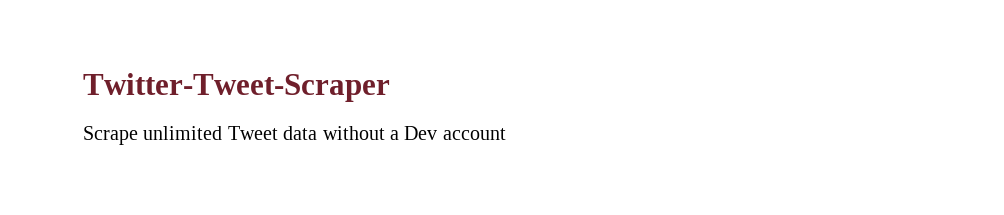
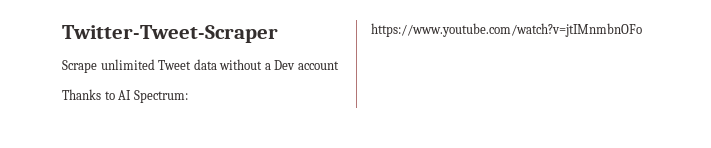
(506, 134) none -> [62,89,188,103] [371,23,642,37] // Thanks to AI Spectrum: https://www.youtube.com/watch?v=jtIMnmbnOFo

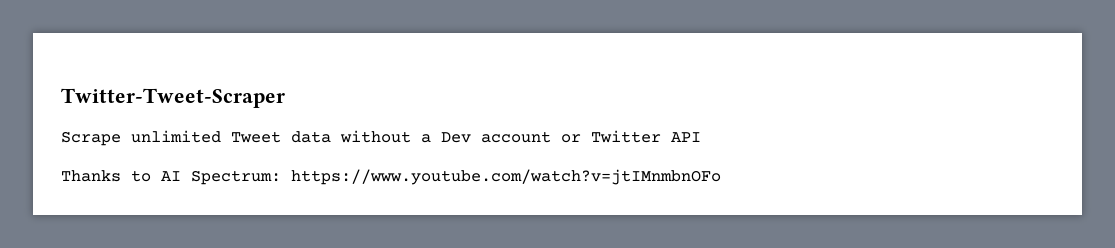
(339, 65) none -> [561,130,701,143] or Twitter API

